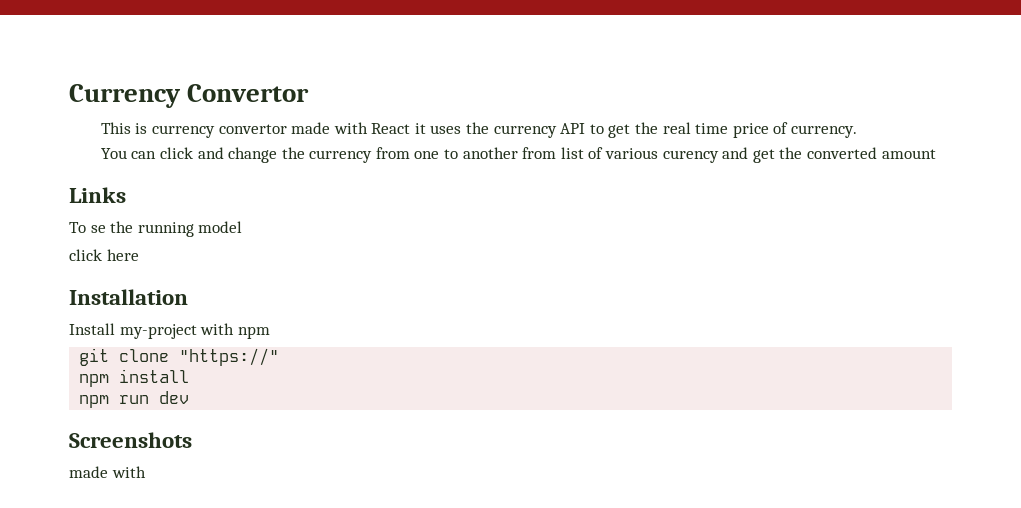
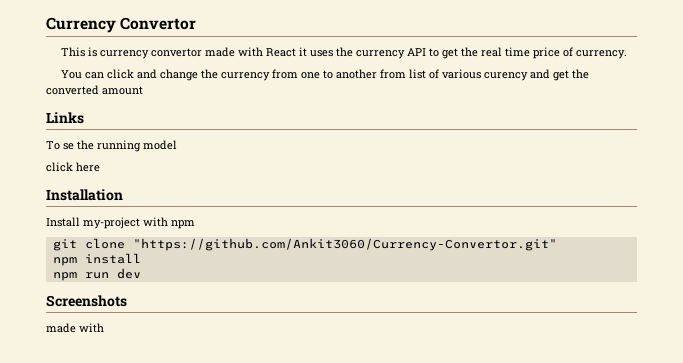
[179,348,280,366] "https://" -> [132,238,557,251] "https://github.com/Ankit3060/Currency-Convertor.git"

